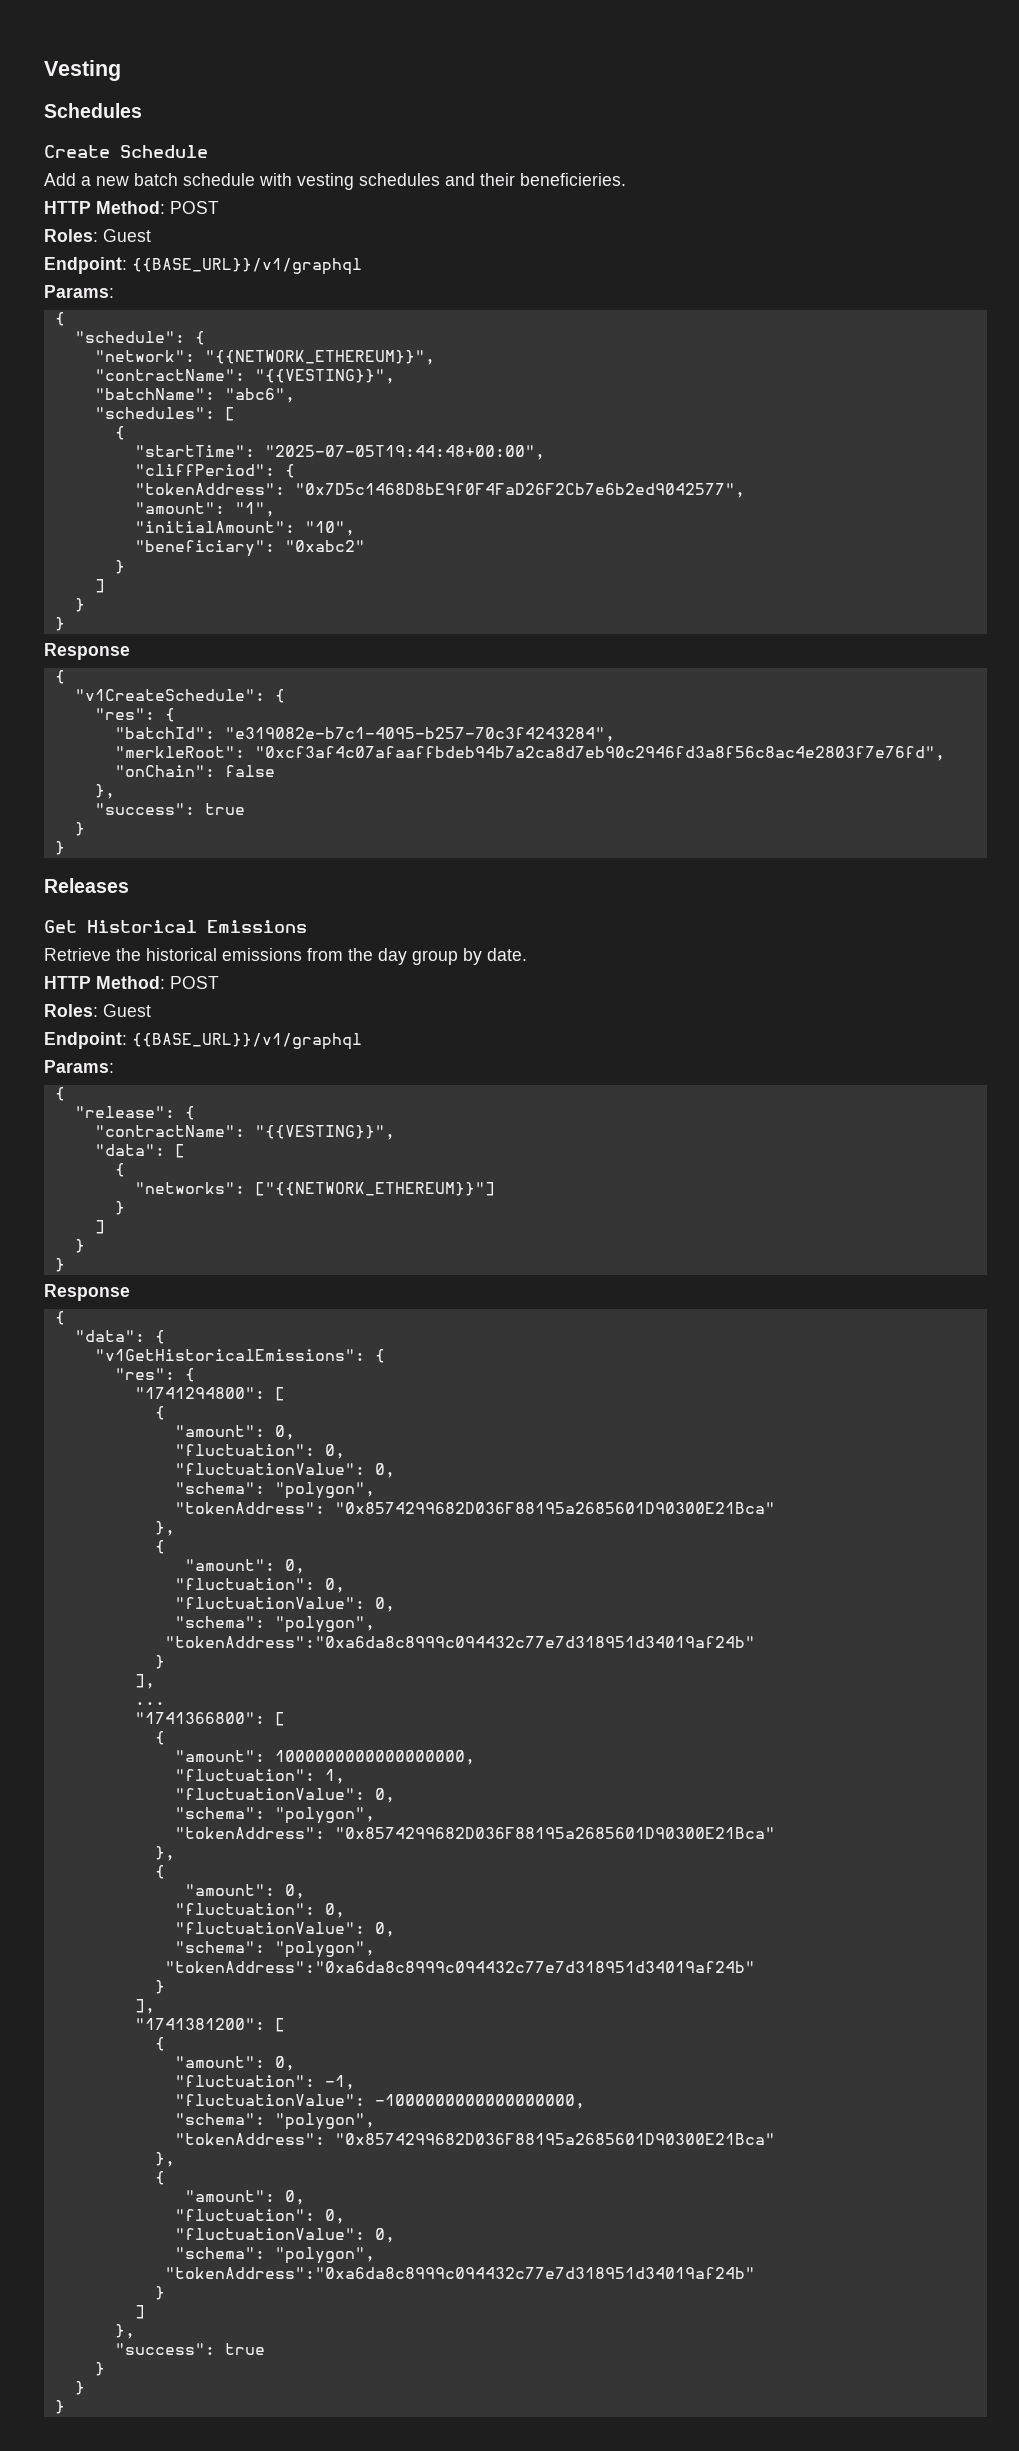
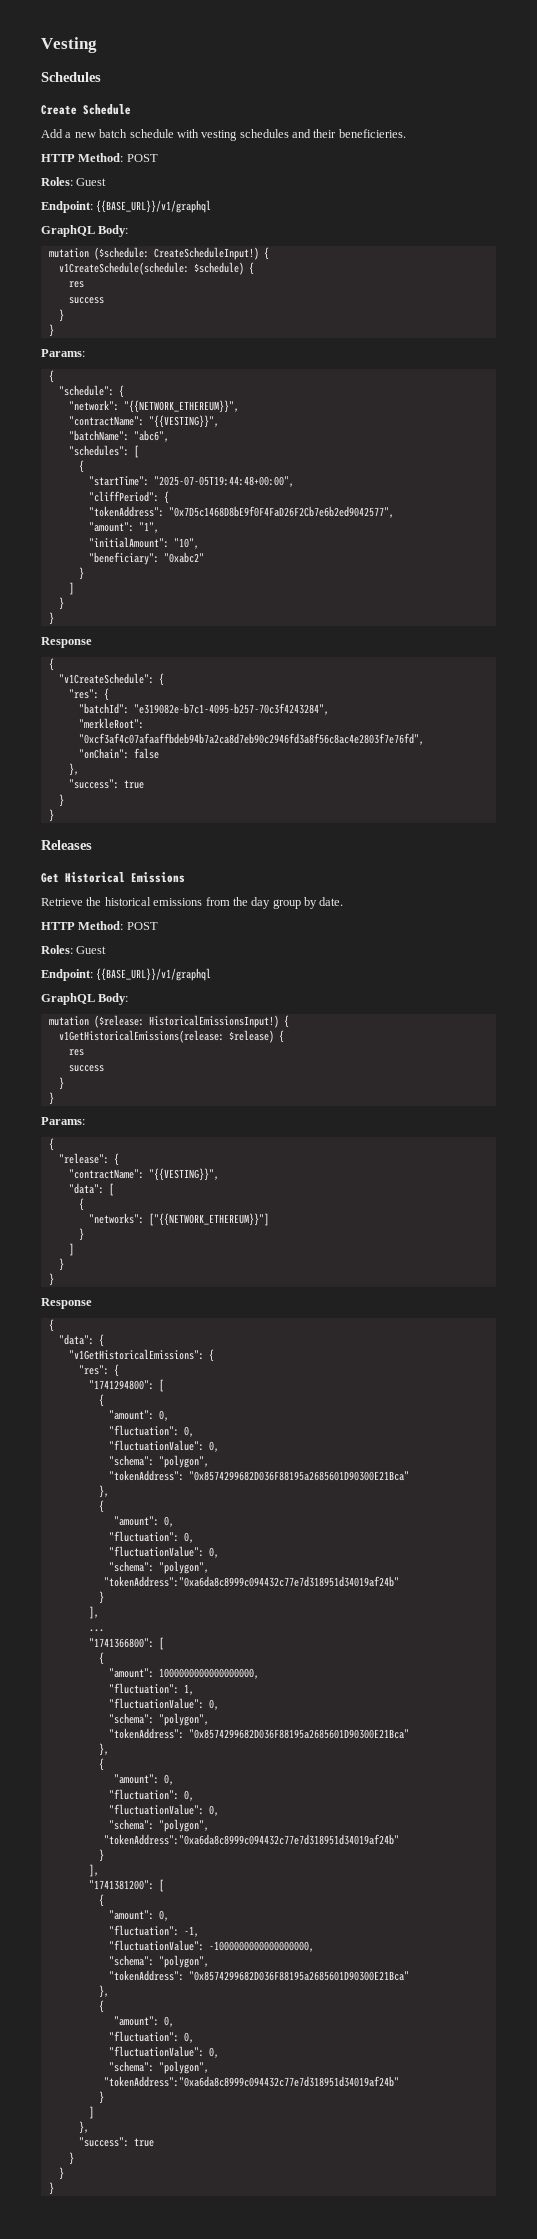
(362, 266) none -> [41,225,129,237] [48,247,269,260] [58,262,254,275] [68,281,84,288] [68,297,104,304] [58,309,64,322] [48,324,54,337] // GraphQL Body: // mutation ($schedule: CreateScheduleInput!) { // v1CreateSchedule(schedule: $schedule) { // res // success // } // }
(362, 1041) none -> [41,993,129,1005] [48,1015,289,1028] [58,1030,284,1043] [68,1049,84,1056] [68,1065,104,1072] [58,1077,64,1090] [48,1092,54,1105] // GraphQL Body: // mutation ($release: HistoricalEmissionsInput!) { // v1GetHistoricalEmissions(release: $release) { // res // success // } // }

